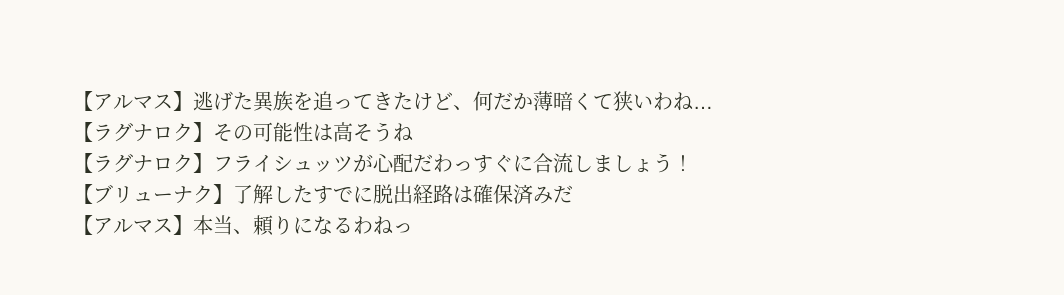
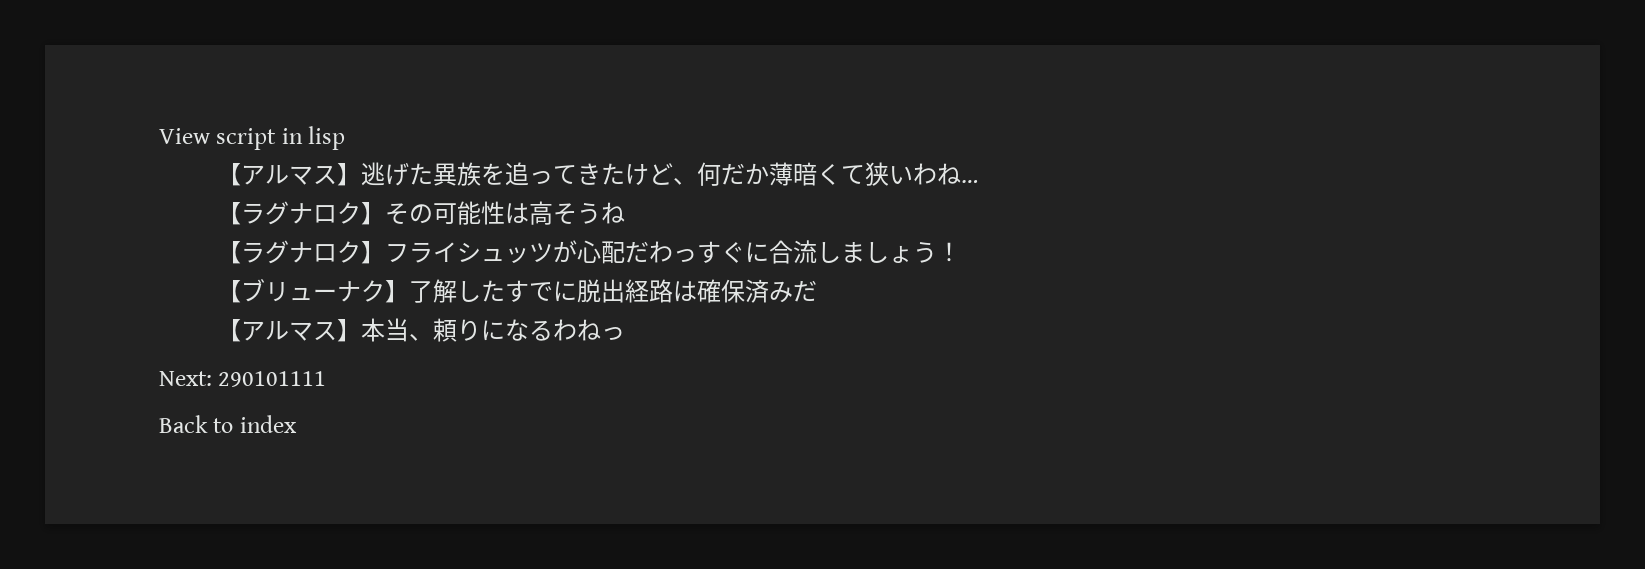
(72, 101) none -> [159,126,346,150] View script in lisp //
(413, 228) none -> [159,371,327,387] [159,415,297,433] // Next: 290101111 // Back to index

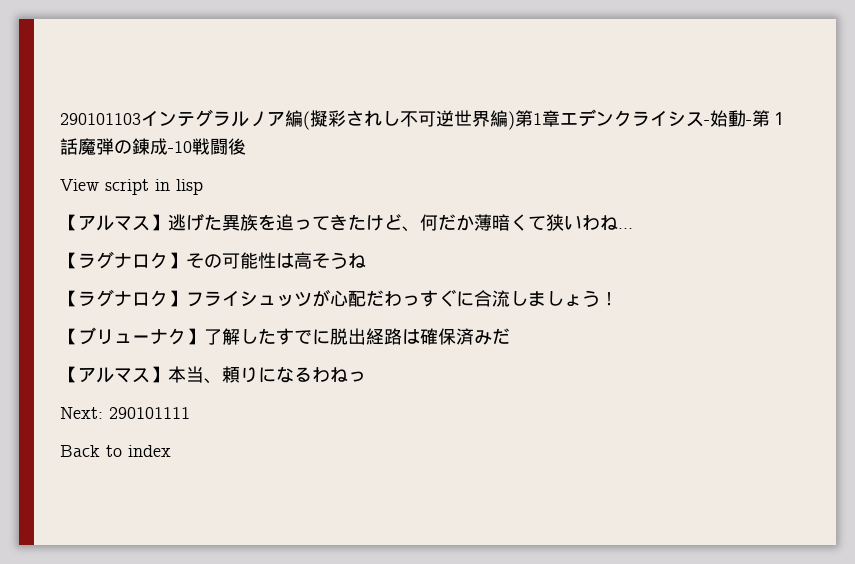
(159, 136) none -> [60,109,788,130] [60,138,246,155] 290101103インテグラルノア編(擬彩されし不可逆世界編)第1章エデンクライシス-始動-第１話魔弾の錬成-10戦闘後 //

